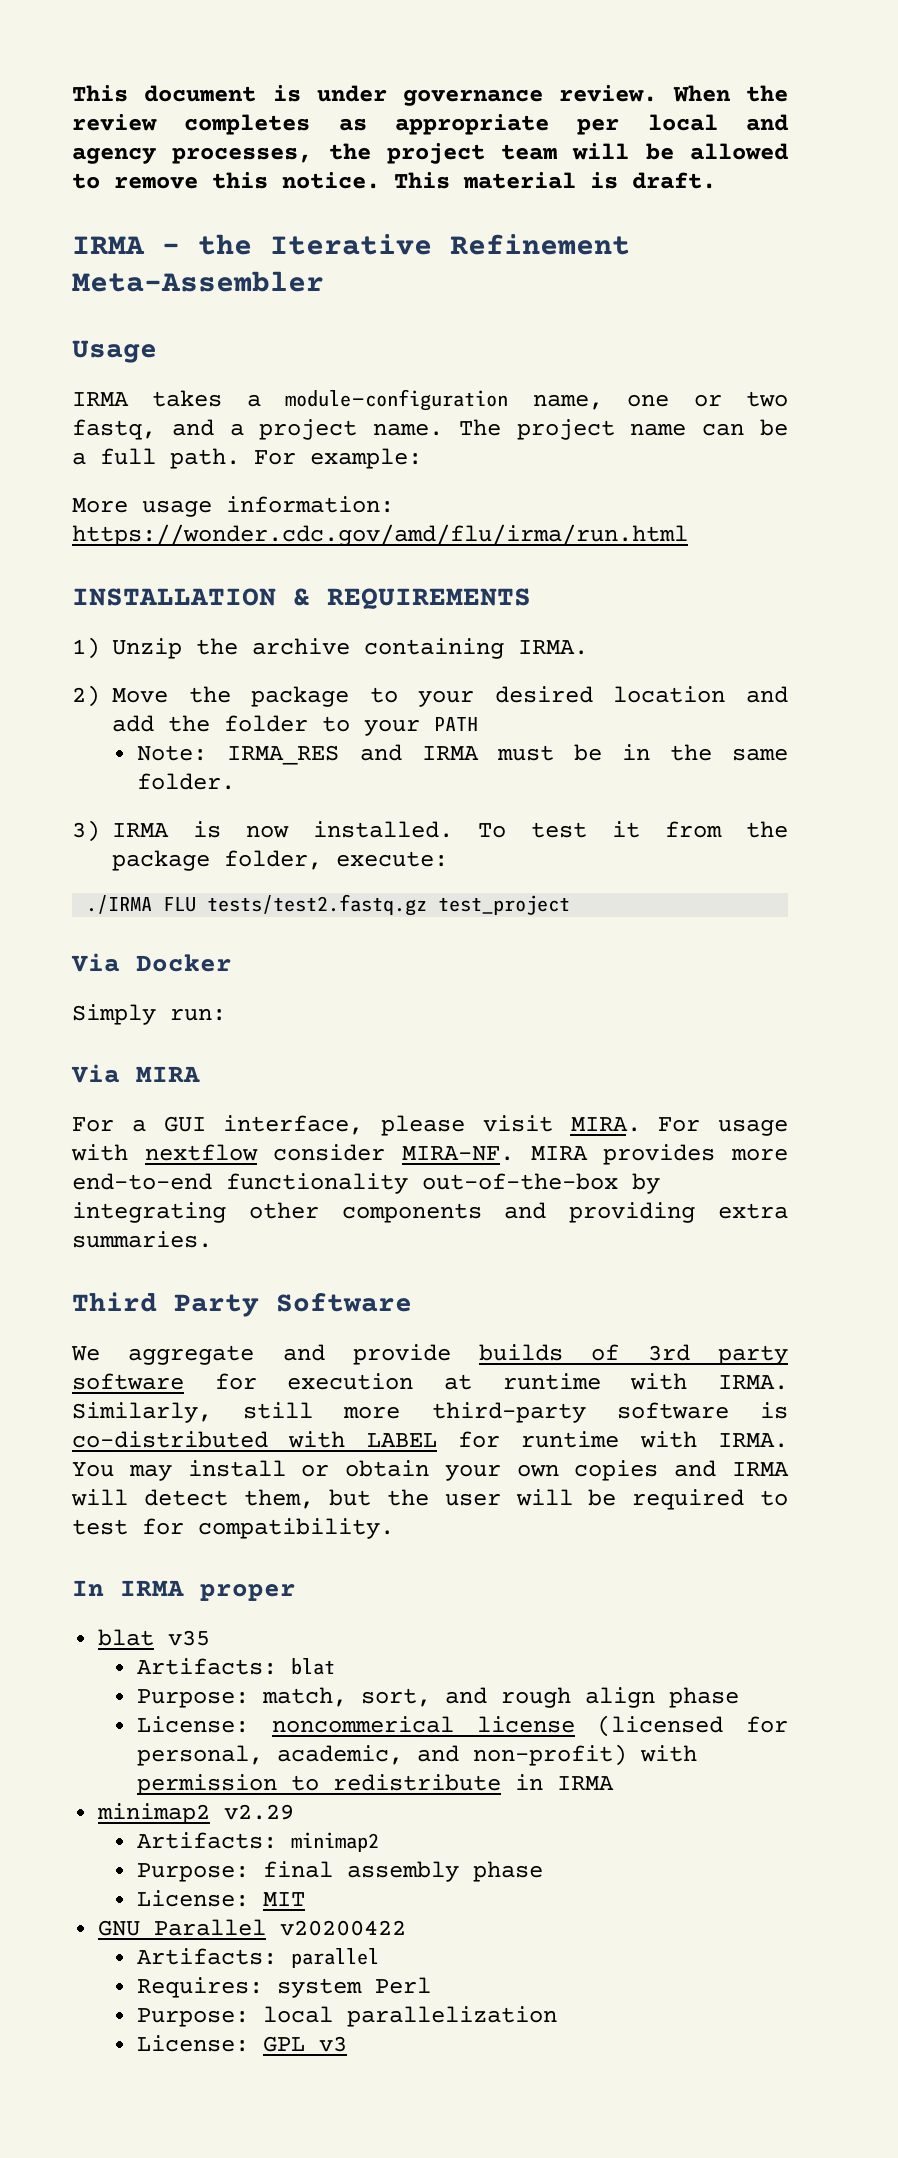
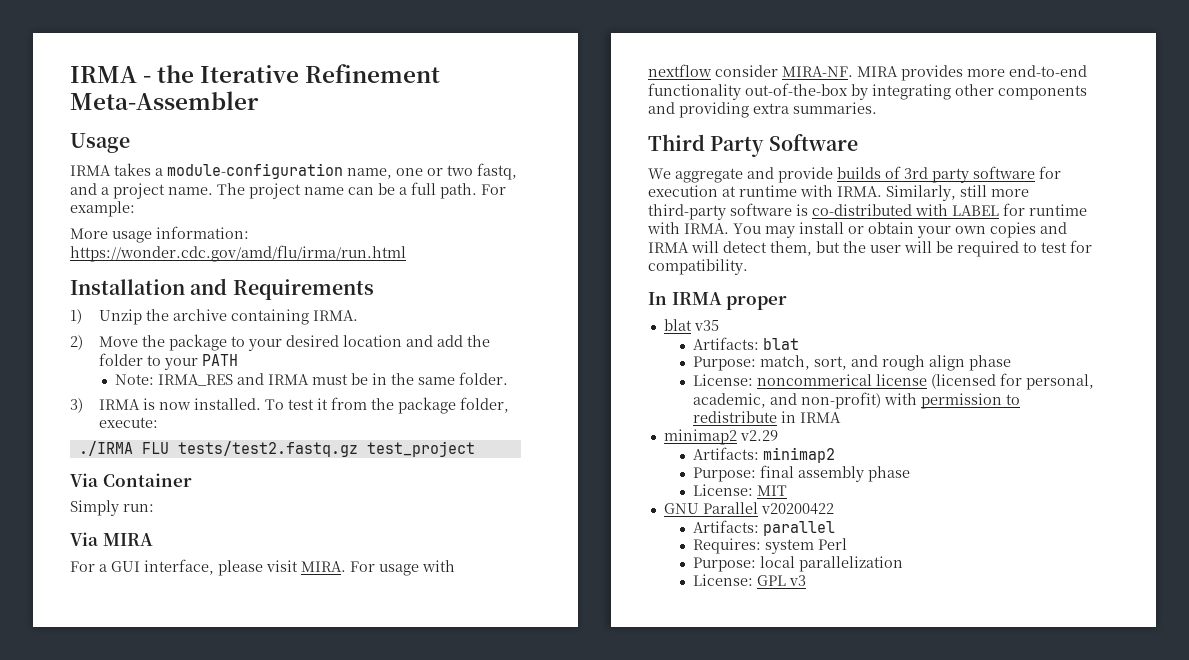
[72,85,788,106] [72,114,788,135] [72,143,788,164] [72,172,716,189] This document is under governance review. When the review completes as appropriate per local and agency processes, the project team will be allowed to remove this notice. This material is draft. // -> (70, 74) none
[72,588,531,610] INSTALLATION & REQUIREMENTS -> [70,278,374,300] Installation and Requirements
[136,954,232,972] Docker -> [102,473,192,487] Container

